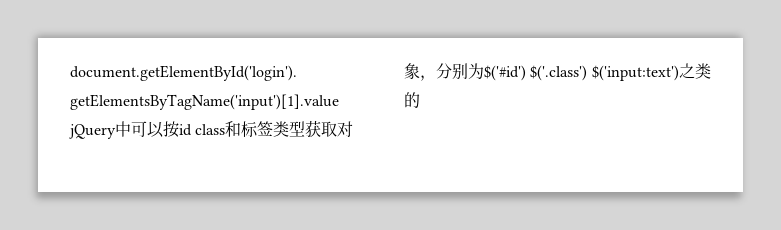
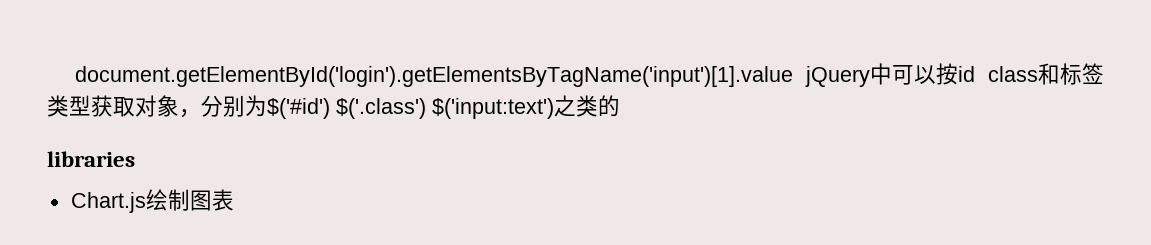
(420, 100) none -> [47,151,135,167] [70,189,234,213] // libraries // Chart.js绘制图表

